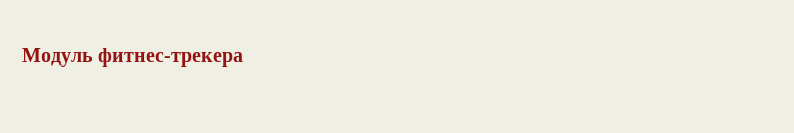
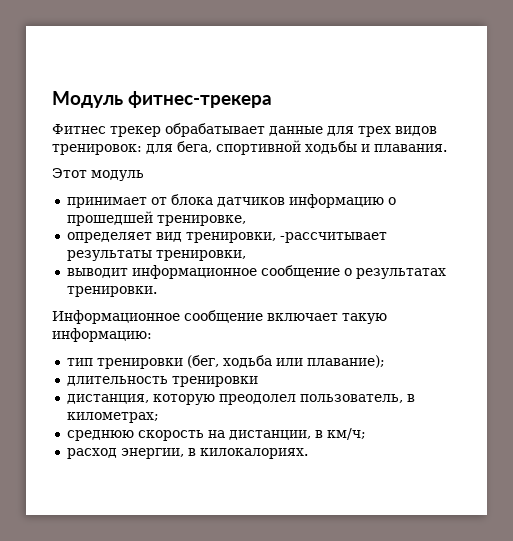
(244, 57) none -> [52,123,437,137] [52,140,447,155] [52,168,144,181] [66,194,396,208] [66,211,246,226] [66,232,387,243] [66,250,246,261] [66,265,446,279] [66,286,157,297] [52,310,387,324] [52,328,152,342] [66,355,385,369] [66,376,258,387] [66,394,415,405] [66,412,159,423] [66,428,366,441] [66,448,308,459] // Фитнес трекер обрабатывает данные для трех видов тренировок: для бега, спортивной ходьбы и плавания. // Этот модуль // принимает от блока датчиков информацию о прошедшей тренировке, // определяет вид тренировки, -рассчитывает результаты тренировки, // выводит информационное сообщение о результатах тренировки. // Информационное сообщение включает такую информацию: // тип тренировки (бег, ходьба или плавание); // длительность тренировки // дистанция, которую преодолел пользователь, в километрах; // среднюю скорость на дистанции, в км/ч; // расход энергии, в килокалориях.

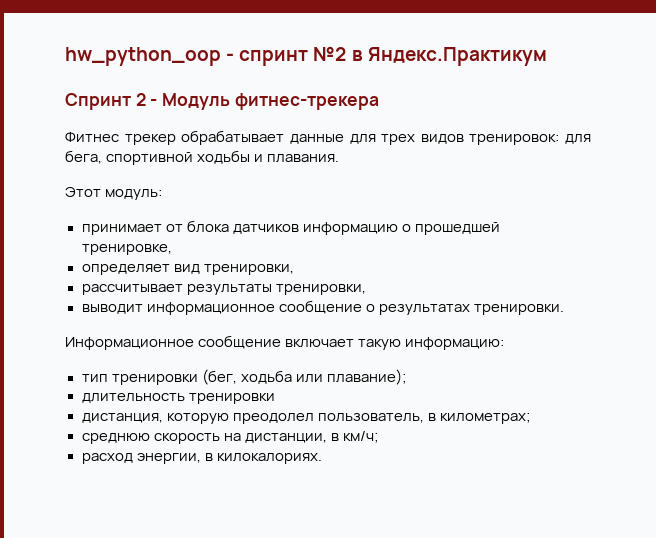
(52, 99) none -> [65,46,547,66] [65,93,158,110] hw_python_oop - спринт №2 в Яндекс.Практикум // Спринт 2 -
[91,170,144,181] модуль -> [105,189,163,200] модуль:
[279,232,387,243] -рассчитывает -> [81,284,183,295] // рассчитывает

